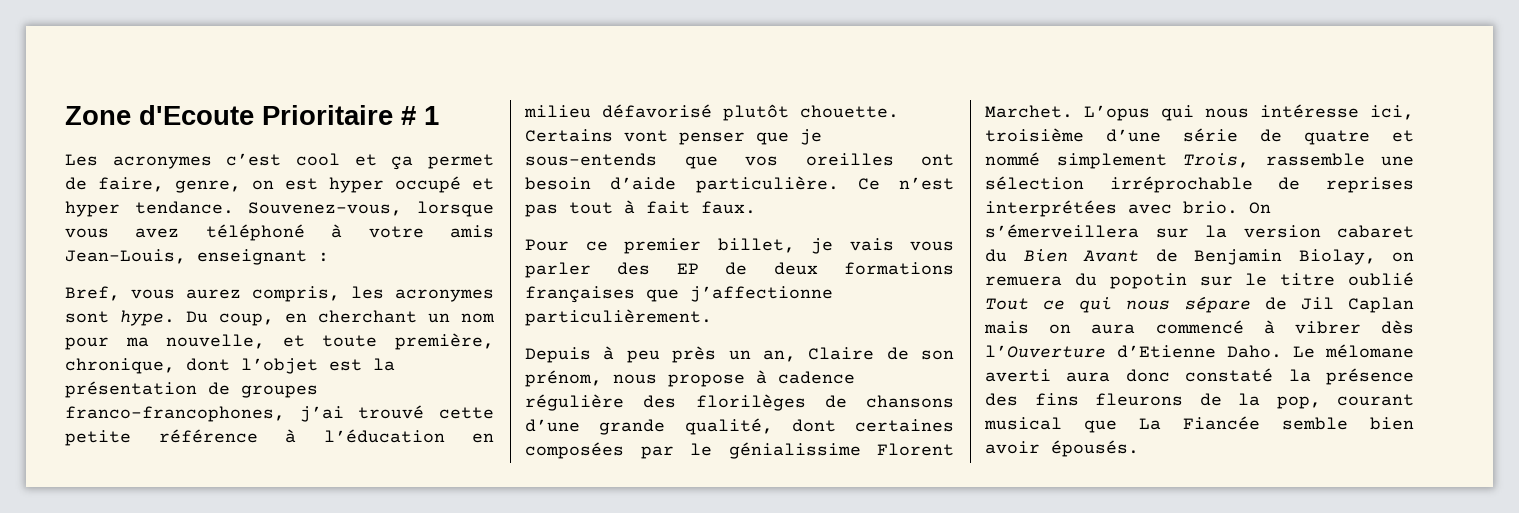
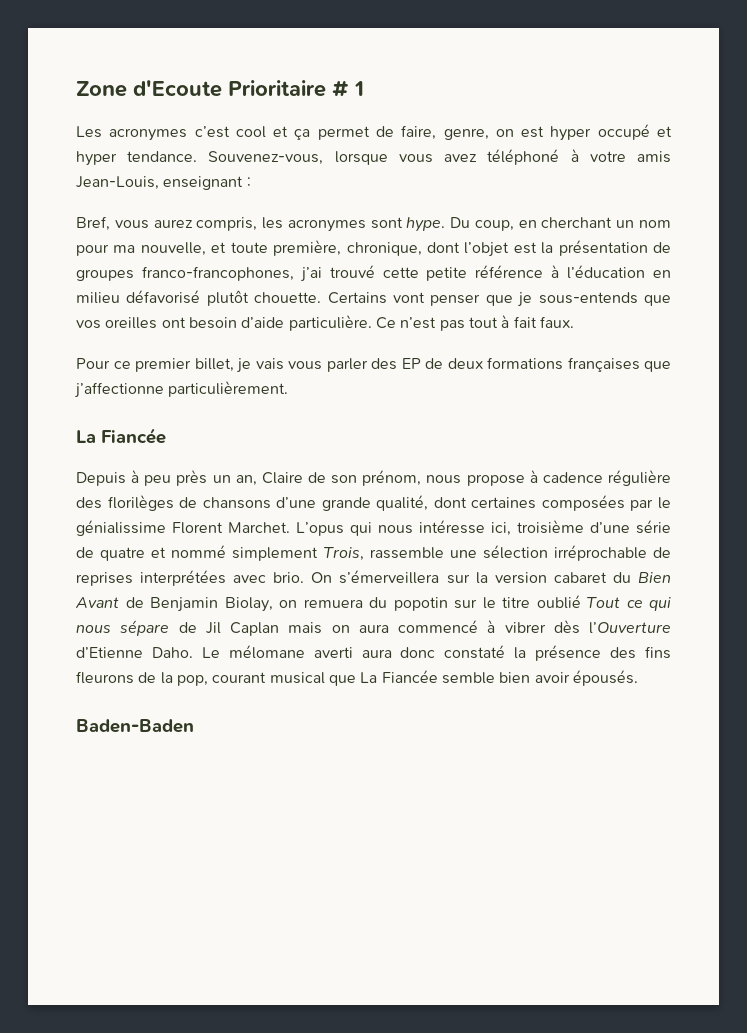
(712, 317) none -> [76,428,166,444] // La Fiancée
(1139, 448) none -> [76,719,194,733] // Baden-Baden

